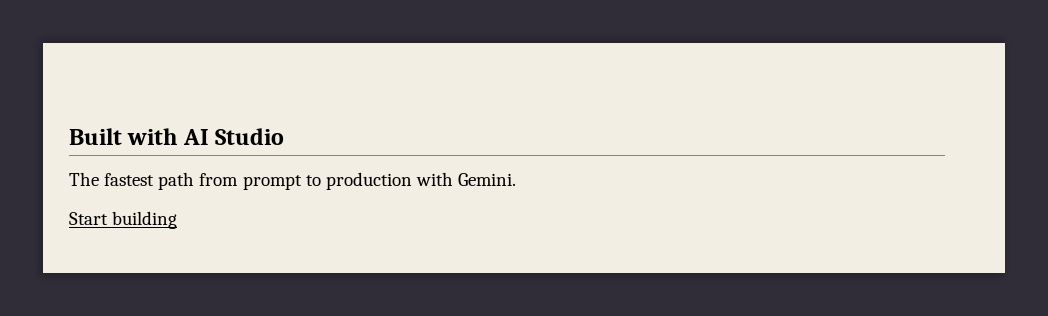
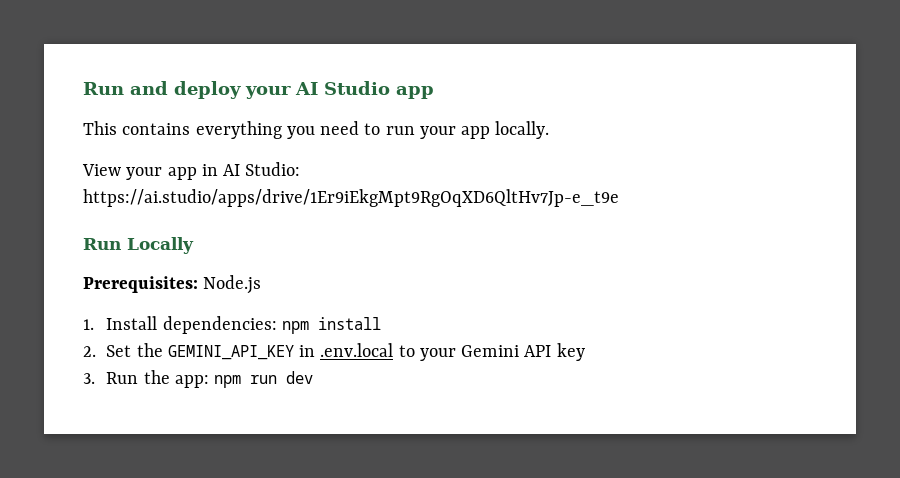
[69,128,285,145] [69,172,517,190] [69,211,178,229] Built with AI Studio // The fastest path from prompt to production with Gemini. // Start building -> [83,81,434,99] [83,121,550,139] [82,162,301,180] [83,189,619,207] [83,237,194,254] [83,275,262,294] [83,316,381,334] [83,343,585,361] [83,370,314,388] Run and deploy your AI Studio app // This contains everything you need to run your app locally. // View your app in AI Studio: https://ai.studio/apps/drive/1Er9iEkgMpt9RgOqXD6QltHv7Jp-e_t9e // Run Locally // Prerequisites: Node.js // 1. Install dependencies: npm install // 2. Set the GEMINI_API_KEY in .env.local to your Gemini API key // 3. Run the app: npm run dev

